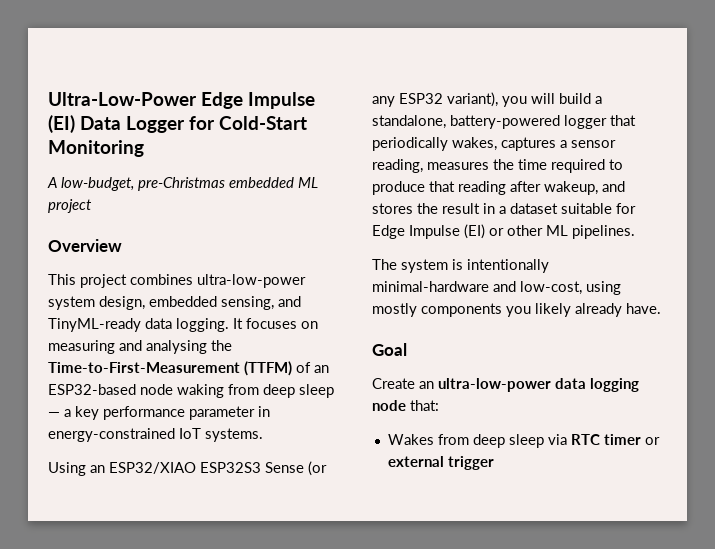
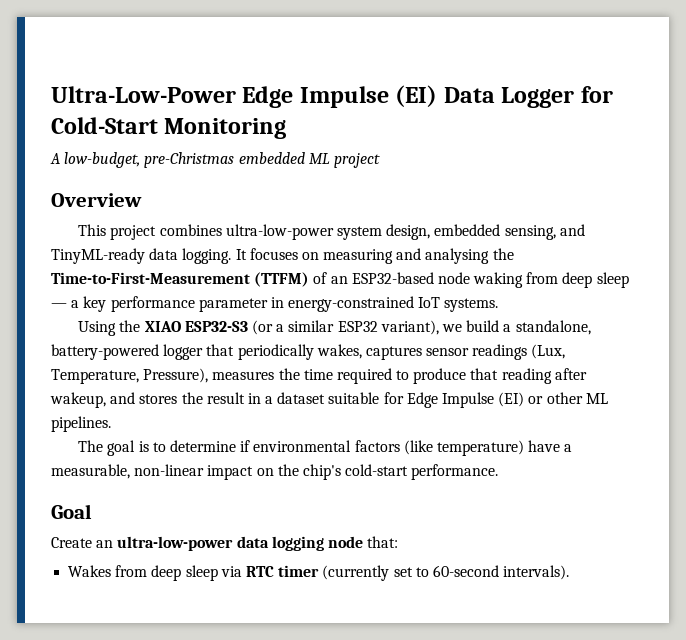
[90,461,327,476] [372,92,555,107] an ESP32/XIAO ESP32S3 Sense (or any ESP32 variant), you will -> [119,320,462,335] the XIAO ESP32-S3 (or a similar ESP32 variant), we
[560,140,616,148] [372,159,423,173] a sensor reading, -> [426,344,566,360] [51,368,209,384] sensor readings (Lux, Temperature, Pressure),
[401,259,549,273] [372,281,621,295] [372,303,661,317] system is intentionally minimal-hardware and low-cost, using mostly components you likely already have. -> [107,440,573,456] [51,464,499,480] goal is to determine if environmental factors (like temperature) have a measurable, non-linear impact on the chip's cold-start performance.
[644,437,660,445] [387,456,494,470] or external trigger -> [322,565,570,581] (currently set to 60-second intervals).

